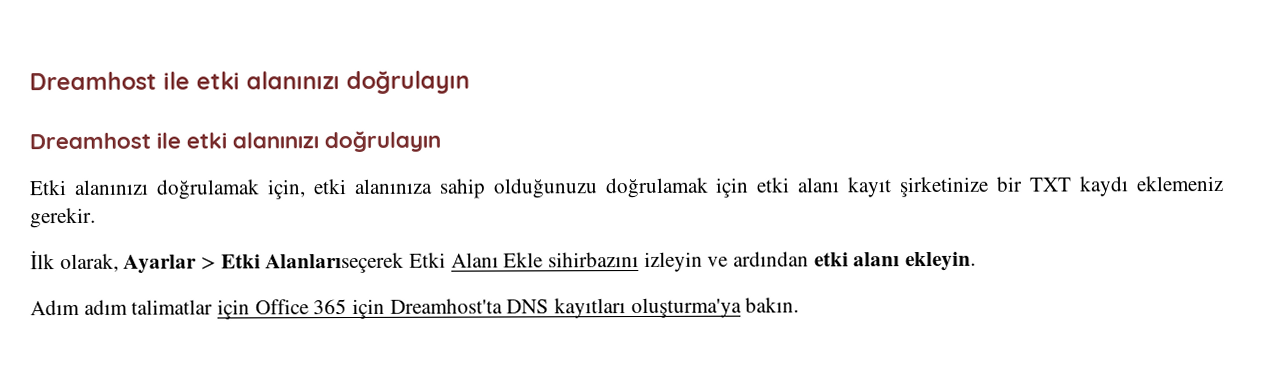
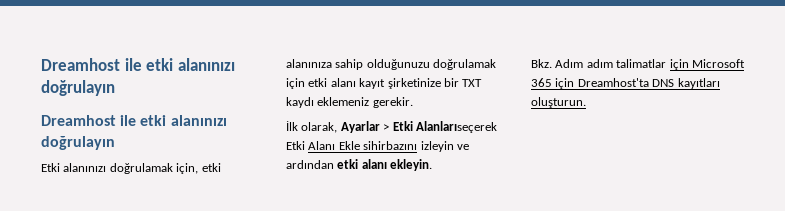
(977, 261) none -> [531,59,552,68] Bkz.
[254,299,309,315] Office -> [691,59,745,68] Microsoft
[630,297,800,319] oluşturma'ya bakın. -> [531,97,586,108] oluşturun.

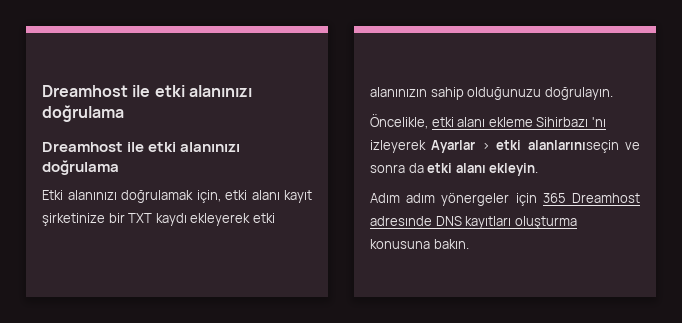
[41,58,235,71] [41,80,115,96] [41,115,227,126] [41,136,115,150] Dreamhost ile etki alanınızı doğrulayın // Dreamhost ile etki alanınızı doğrulayın -> [42,85,252,97] [42,105,124,122] [42,142,241,152] [42,160,119,175] Dreamhost ile etki alanınızı doğrulama // Dreamhost ile etki alanınızı doğrulama
[286,59,497,70] [286,78,328,89] alanınıza sahip olduğunuzu doğrulamak için etki -> (247, 195) none
[317,97,413,108] [286,121,497,133] [286,141,469,152] [286,160,334,169] eklemeniz gerekir. // İlk olarak, Ayarlar > Etki Alanlarıseçerek Etki Alanı Ekle sihirbazını izleyin ve ardından -> [190,213,275,226] [370,87,613,100] [370,114,606,129] [370,140,640,153] [370,163,424,173] ekleyerek etki alanınızın sahip olduğunuzu doğrulayın. // Öncelikle, etki alanı ekleme Sihirbazı 'nı izleyerek Ayarlar > etki alanlarınıseçin ve sonra da
[531,59,552,68] Bkz. -> (539, 169) none
[616,59,745,70] [531,78,720,89] [531,97,586,108] talimatlar için Microsoft 365 için Dreamhost'ta DNS kayıtları oluşturun. -> [441,193,640,206] [370,216,577,229] [370,239,469,249] yönergeler için 365 Dreamhost adresınde DNS kayıtları oluşturma konusuna bakın.

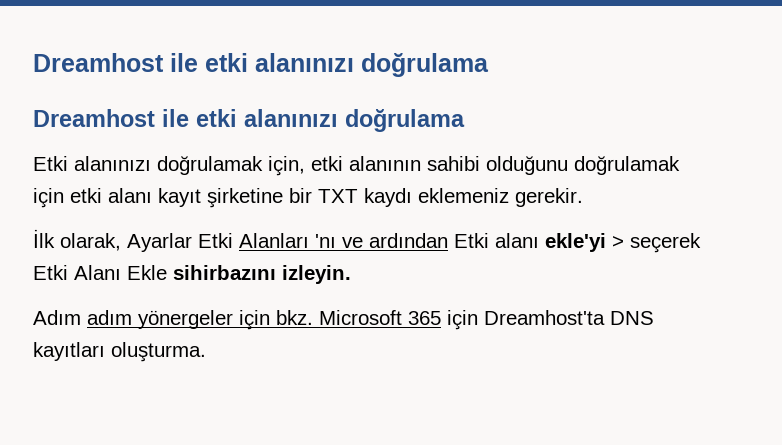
(247, 195) none -> [349,156,680,175] [33,188,102,208] alanının sahibi olduğunu doğrulamak için etki
[42,213,105,226] şirketinize -> [207,188,283,208] şirketine
[190,213,275,226] [370,87,613,100] [370,114,606,129] [370,140,640,153] [370,163,539,176] [370,193,640,206] [370,216,577,229] [370,239,469,249] ekleyerek etki alanınızın sahip olduğunuzu doğrulayın. // Öncelikle, etki alanı ekleme Sihirbazı 'nı izleyerek Ayarlar > etki alanlarınıseçin ve sonra da etki alanı ekleyin. // Adım adım yönergeler için 365 Dreamhost adresınde DNS kayıtları oluşturma konusuna bakın. -> [418,188,583,207] [33,229,701,253] [33,265,351,284] [33,310,654,330] [33,342,206,362] eklemeniz gerekir. // İlk olarak, Ayarlar Etki Alanları 'nı ve ardından Etki alanı ekle'yi > seçerek Etki Alanı Ekle sihirbazını izleyin. // Adım adım yönergeler için bkz. Microsoft 365 için Dreamhost'ta DNS kayıtları oluşturma.

